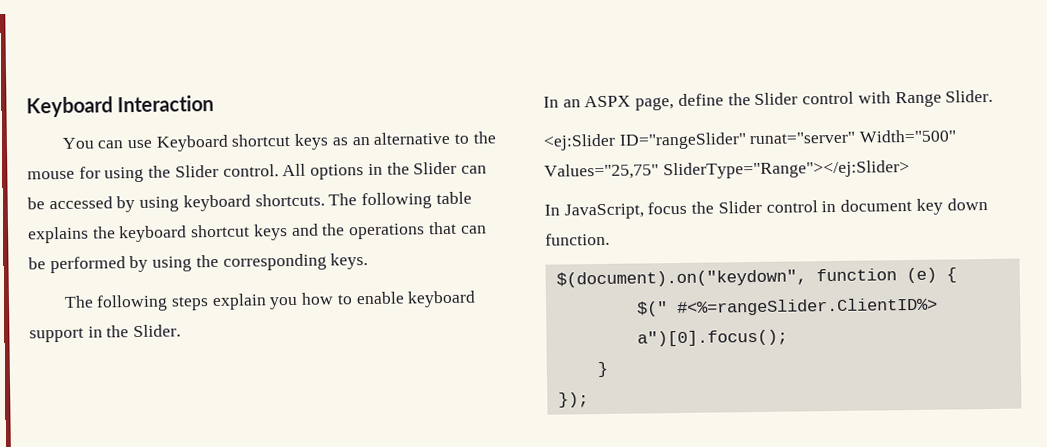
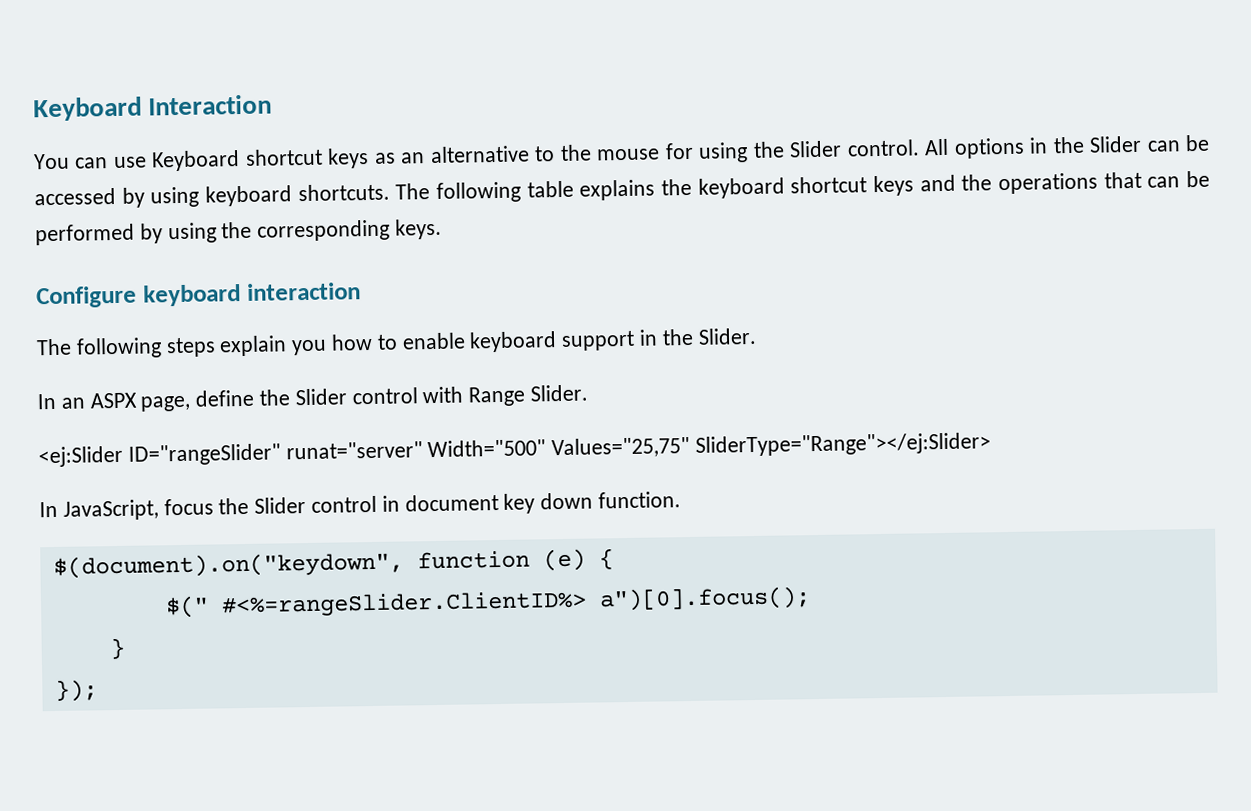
(369, 261) none -> [36,282,361,309] // Configure keyboard interaction

